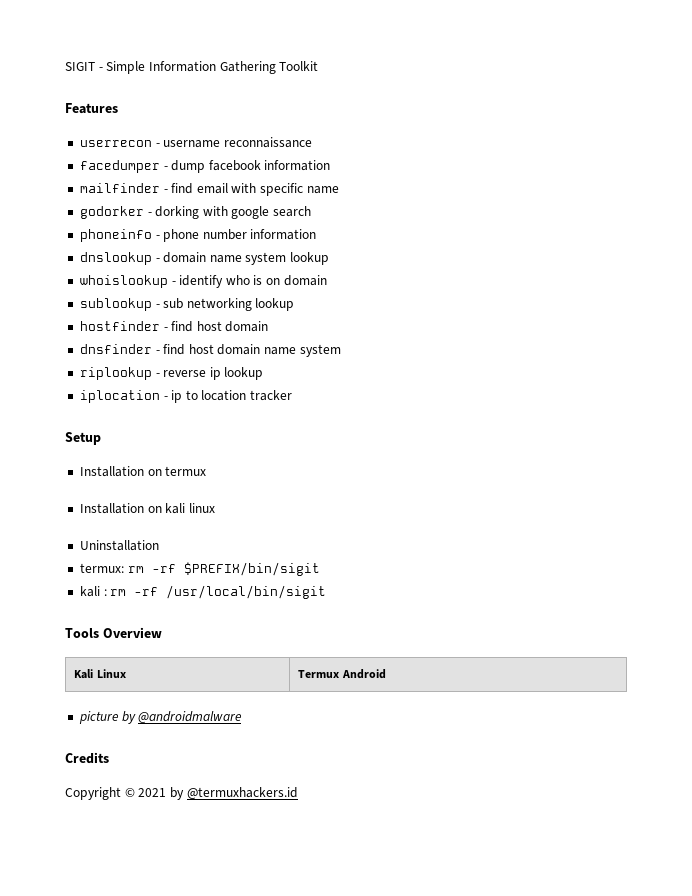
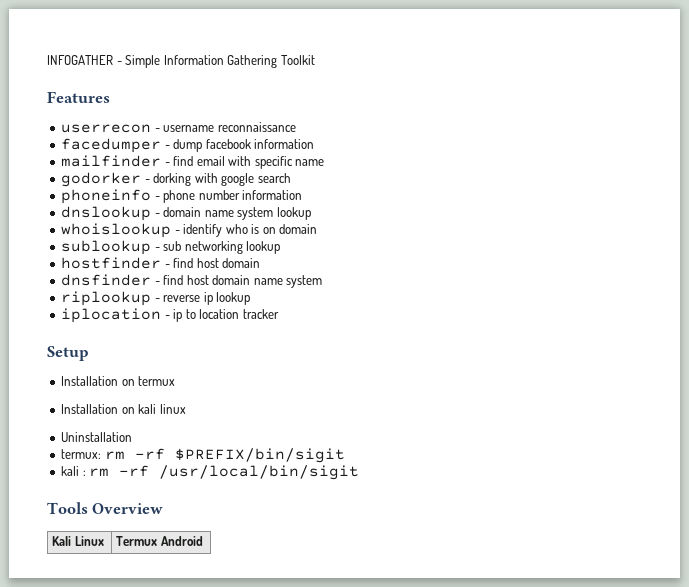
[65,62,95,71] SIGIT -> [47,55,113,65] INFOGATHER
[78,711,243,724] [65,752,109,764] [65,787,298,800] // picture by @androidmalware // Credits // Copyright © 2021 by @termuxhackers.id -> (203, 541) none

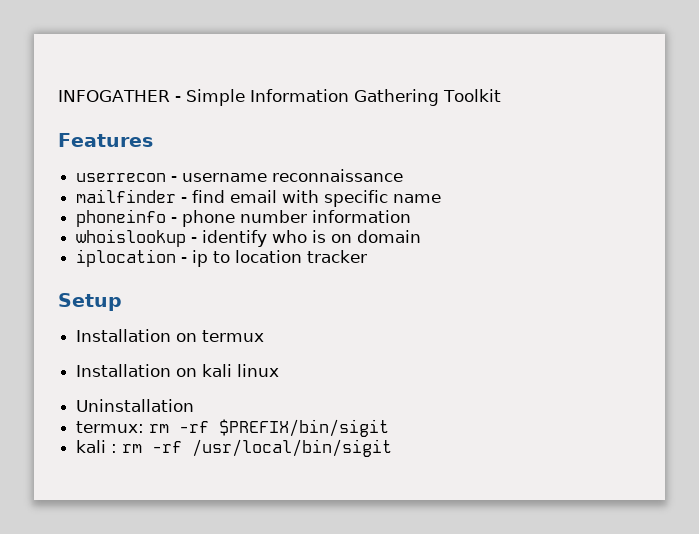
[61,138,315,153] // facedumper - dump facebook information -> (404, 175) none
[61,172,291,187] // godorker - dorking with google search -> (442, 198) none
[61,206,311,221] // dnslookup - domain name system lookup -> (412, 216) none
[61,240,281,255] [61,257,261,269] [61,274,323,288] [61,291,251,306] // sublookup - sub networking lookup // hostfinder - find host domain // dnsfinder - find host domain name system // riplookup - reverse ip lookup -> (422, 236) none
[47,502,164,514] [52,536,104,546] [116,536,203,546] // Tools Overview // Kali Linux | Termux Android -> (393, 448) none

